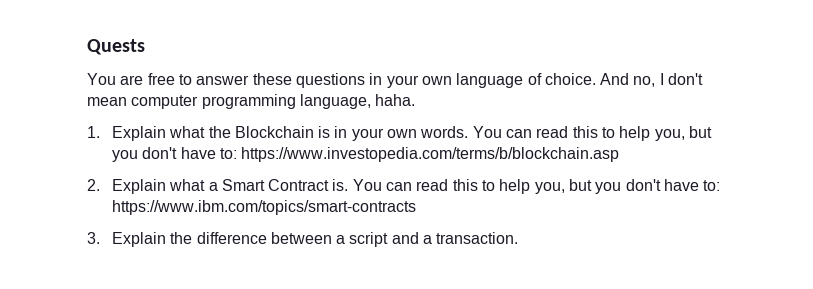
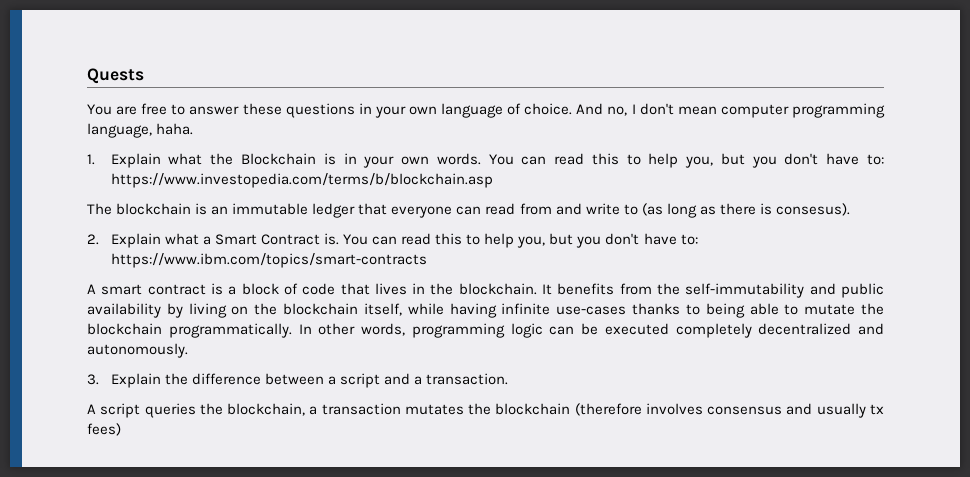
(620, 154) none -> [87,203,850,218] // The blockchain is an immutable ledger that everyone can read from and write to (as long as there is consesus).
(416, 207) none -> [87,283,884,298] [87,303,885,318] [87,323,884,338] [87,343,188,358] // A smart contract is a block of code that lives in the blockchain. It benefits from the self-immutability and public availability by living on the blockchain itself, while having infinite use-cases thanks to being able to mutate the blockchain programmatically. In other words, programming logic can be executed completely decentralized and autonomously.
(519, 238) none -> [87,403,884,418] [87,423,121,436] // A script queries the blockchain, a transaction mutates the blockchain (therefore involves consensus and usually tx fees)

